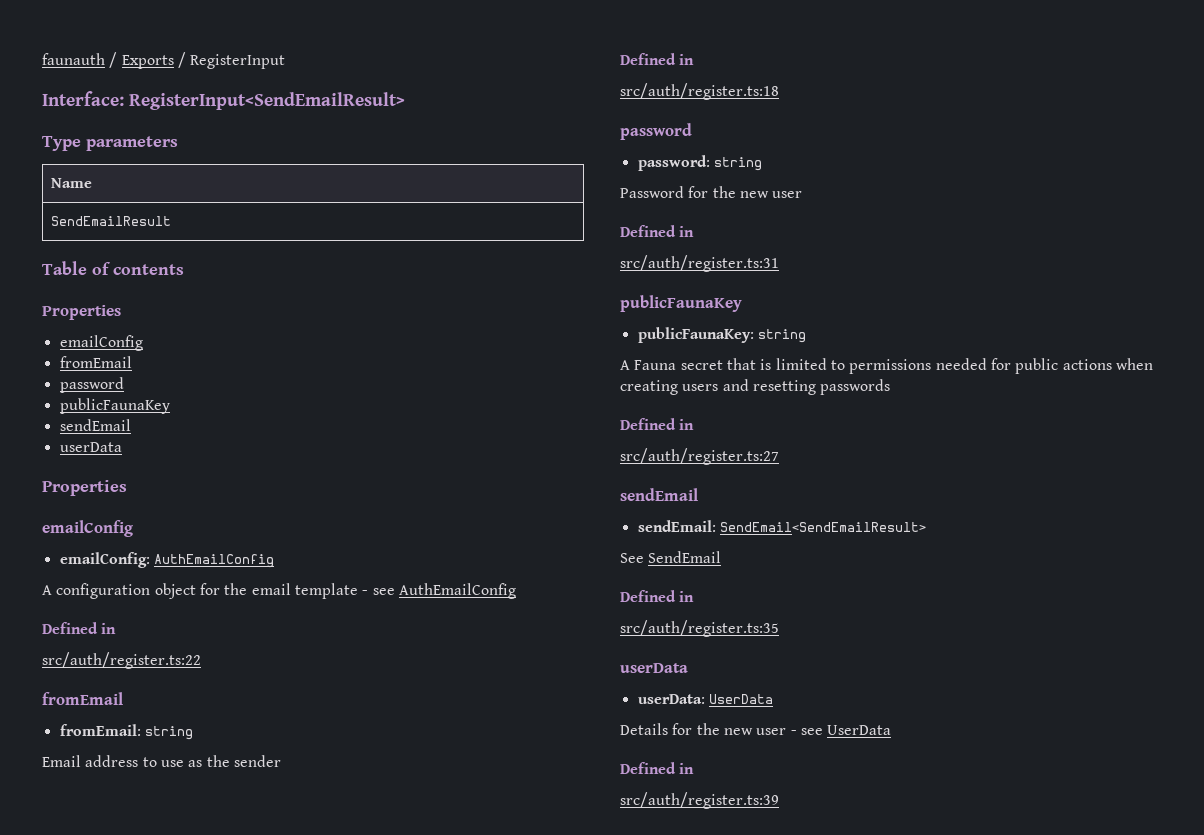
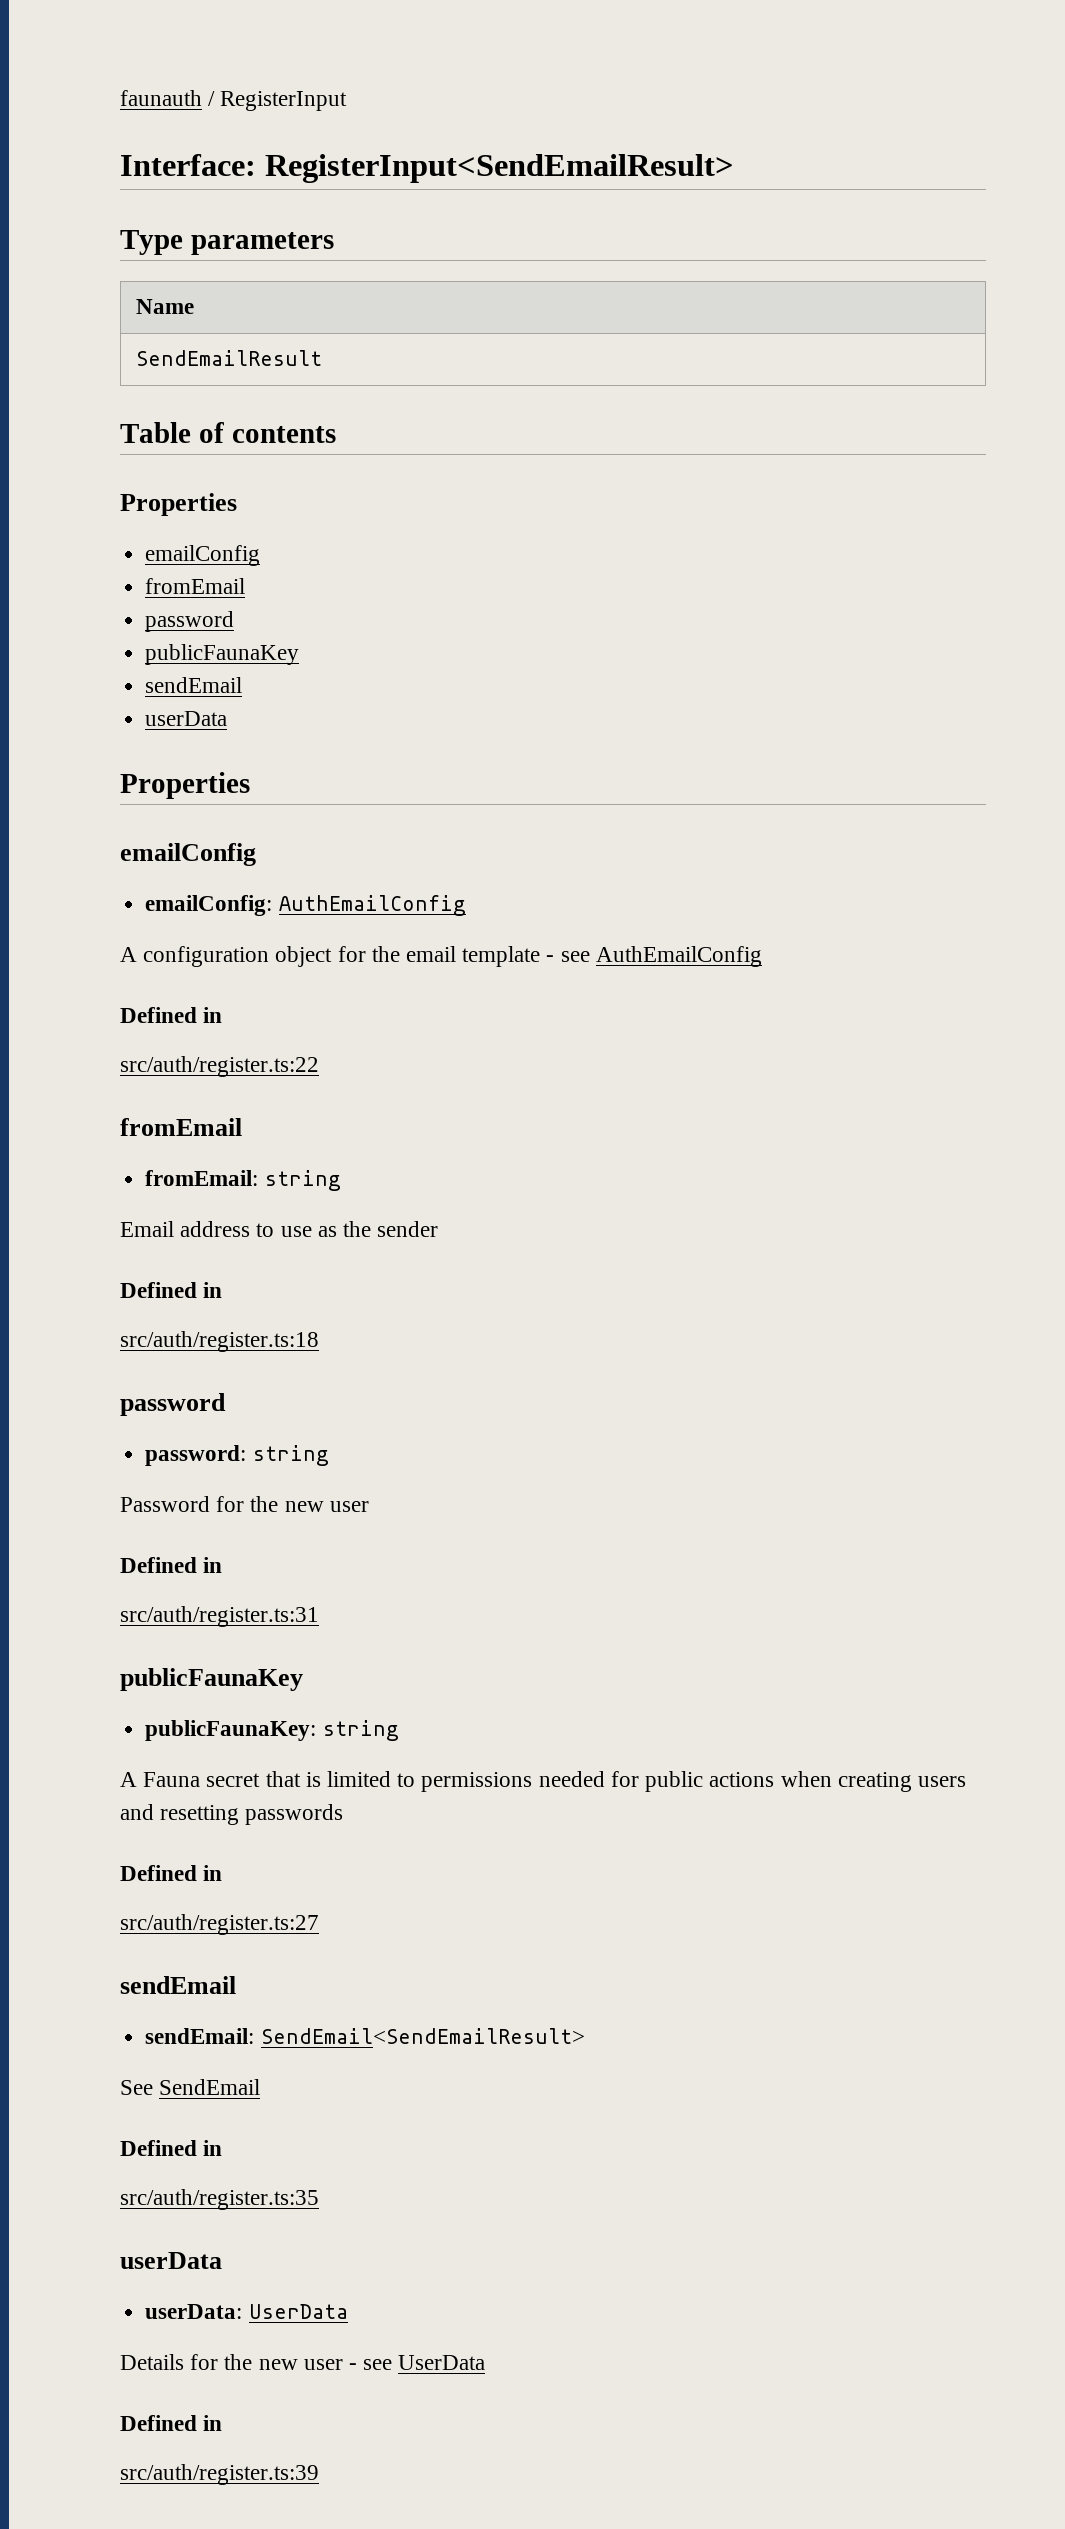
[121,52,186,69] Exports / -> (216, 98) none

